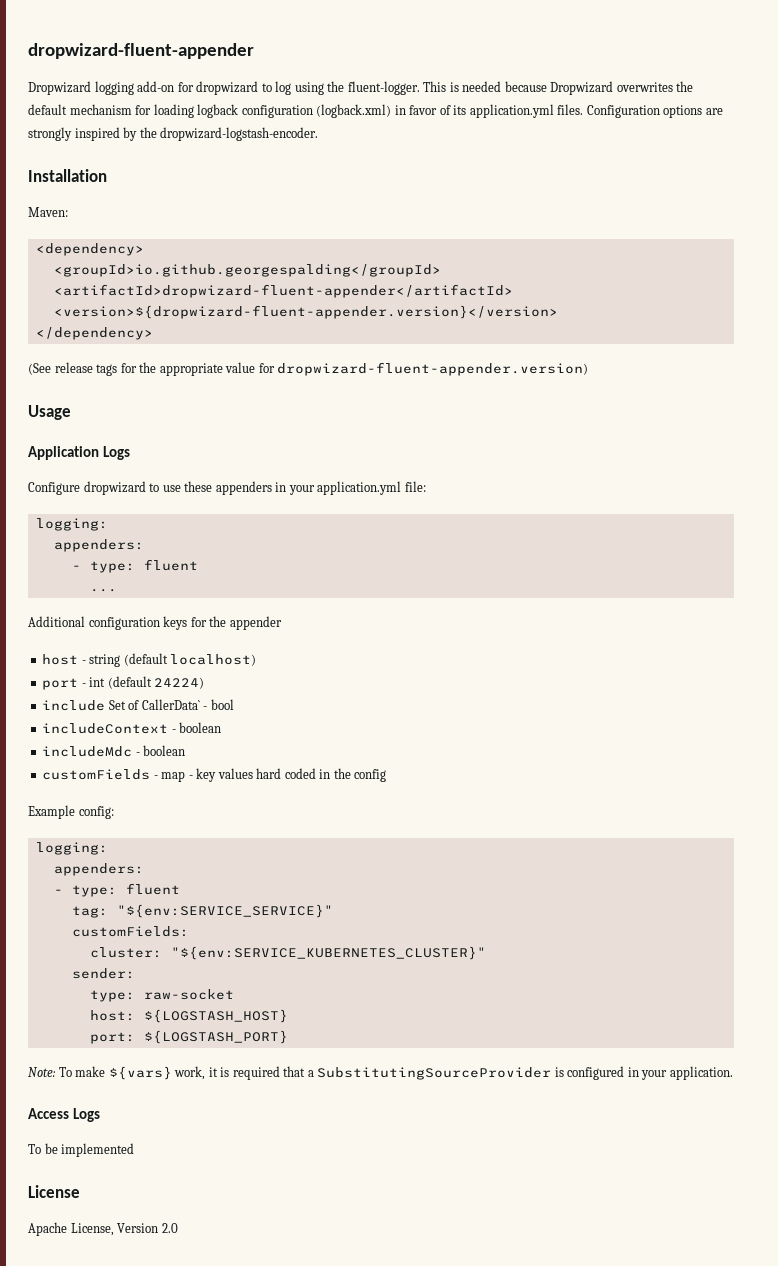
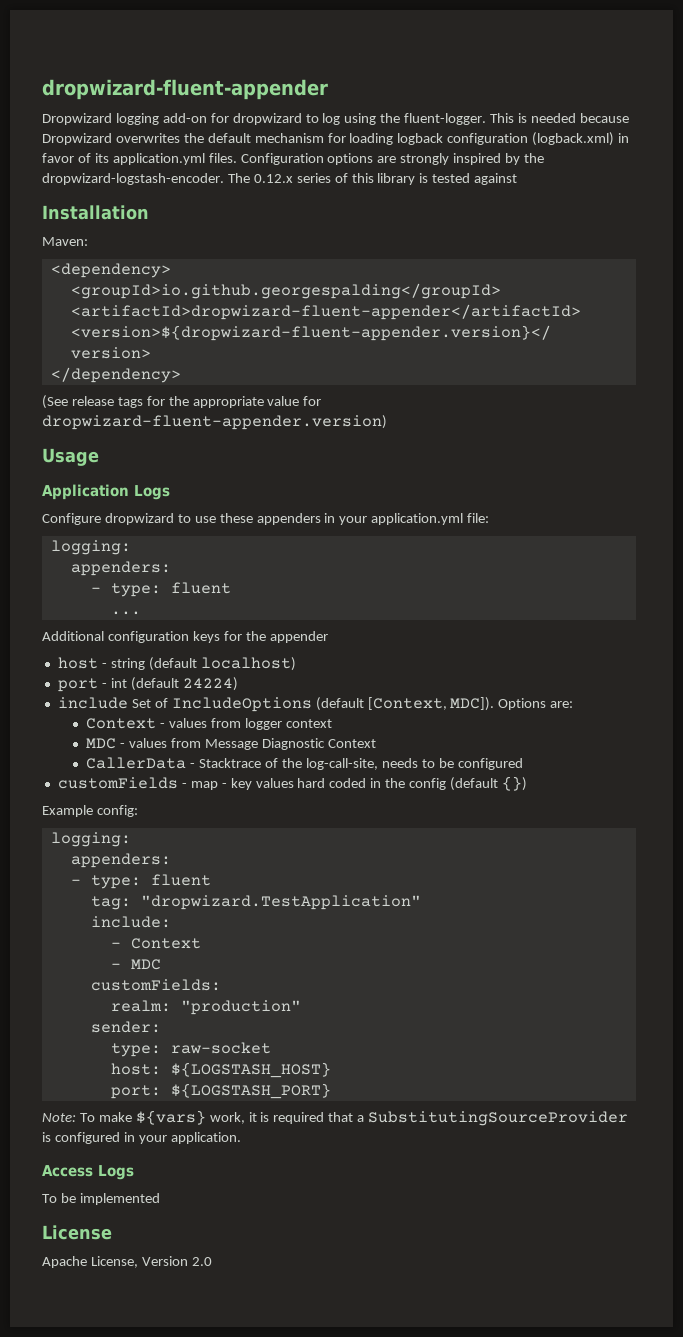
(319, 134) none -> [227,173,518,185] The 0.12.x series of this library is tested against
[141,699,234,710] [42,722,222,734] [42,745,186,757] CallerData` - bool // includeContext - boolean // includeMdc - boolean -> [171,697,574,712] [86,718,332,730] [86,738,376,750] [86,757,523,770] IncludeOptions (default [Context, MDC]). Options are: // Context - values from logger context // MDC - values from Message Diagnostic Context // CallerData - Stacktrace of the log-call-site, needs to be configured
(387, 775) none -> [450,776,527,791] (default {})
[116,904,333,918] "${env:SERVICE_SERVICE}" -> [140,895,421,910] [90,916,171,928] [110,938,201,949] [110,959,161,970] "dropwizard.TestApplication" // include: // - Context // - MDC
[89,946,486,960] cluster: "${env:SERVICE_KUBERNETES_CLUSTER}" -> [110,1000,301,1015] realm: "production"

